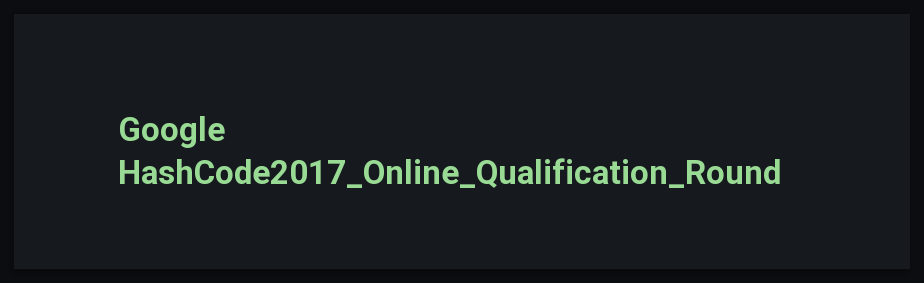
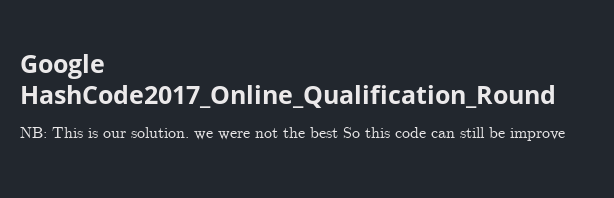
(781, 173) none -> [20,127,565,141] // NB: This is our solution. we were not the best So this code can still be improve

